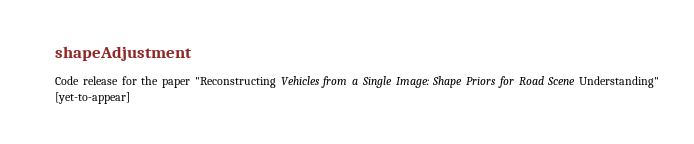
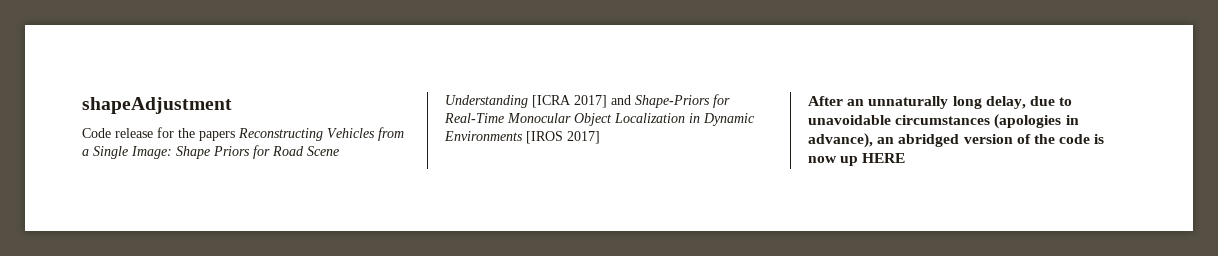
[162,77,276,88] paper "Reconstructing -> [199,128,323,141] papers Reconstructing
[579,76,659,88] [55,92,130,104] Understanding" [yet-to-appear] -> [445,94,730,108] [444,113,755,126] [444,131,600,144] [808,96,1073,109] [808,114,1079,129] [808,133,1105,148] [808,153,906,166] Understanding [ICRA 2017] and Shape-Priors for Real-Time Monocular Object Localization in Dynamic Environments [IROS 2017] // After an unnaturally long delay, due to unavoidable circumstances (apologies in advance), an abridged version of the code is now up HERE

